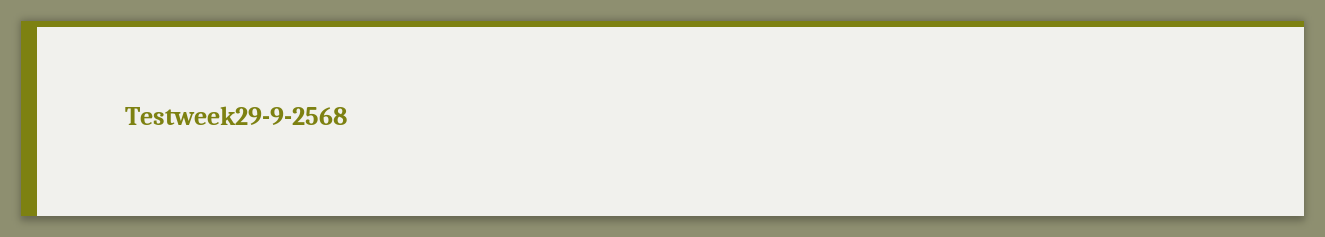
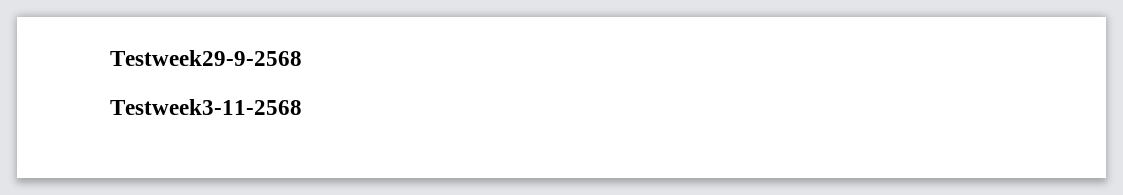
(347, 115) none -> [110,99,302,115] // Testweek3-11-2568

